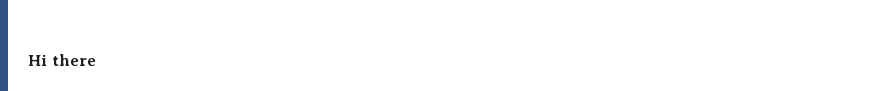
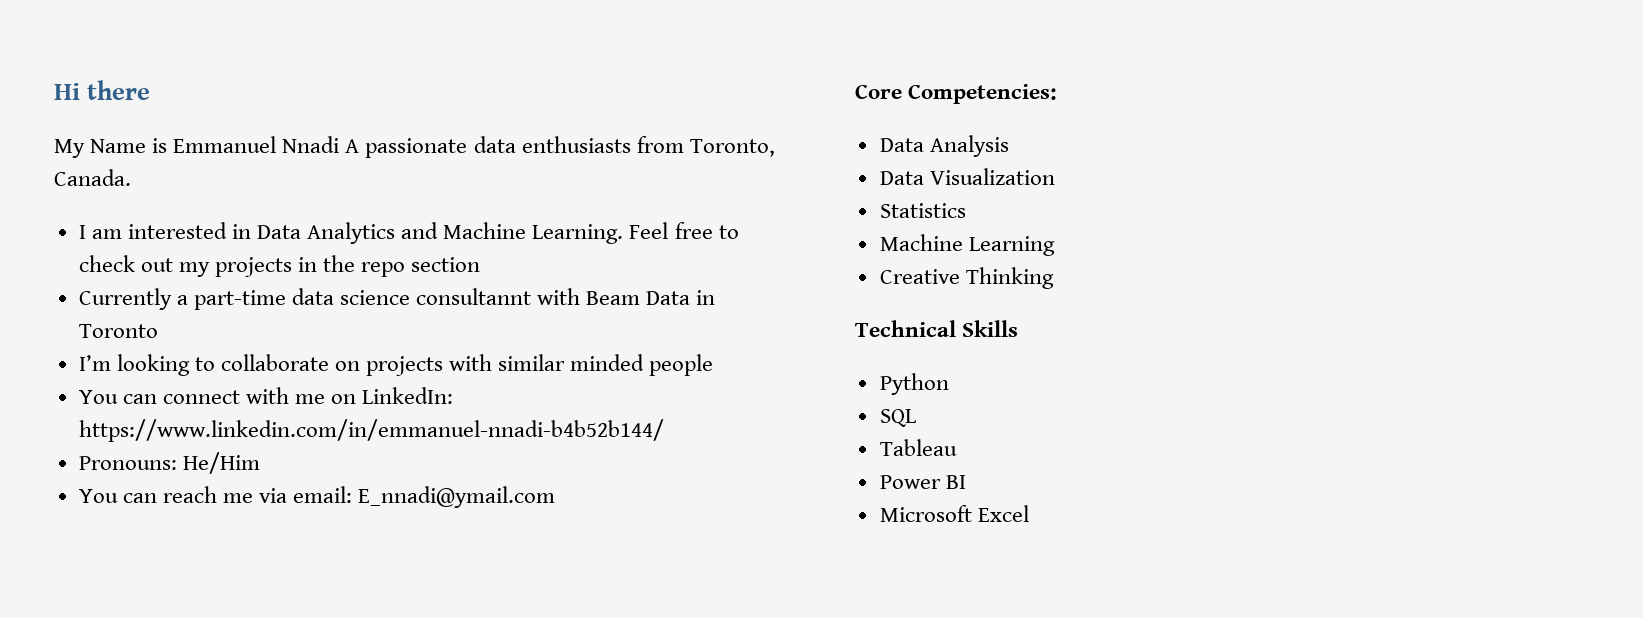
(96, 60) none -> [54,136,775,158] [54,169,131,186] [78,222,739,244] [78,255,481,277] [78,288,716,310] [78,324,158,338] [78,354,714,376] [78,387,454,404] [78,419,664,442] [78,452,260,474] [78,486,556,508] [855,84,1058,104] [879,135,1009,157] [879,168,1055,185] [879,203,966,218] [879,234,1055,256] [879,267,1054,289] [855,320,1019,337] [879,373,949,395] [879,409,916,427] [879,439,957,456] [879,475,966,489] [879,505,1029,522] // My Name is Emmanuel Nnadi A passionate data enthusiasts from Toronto, Canada. // I am interested in Data Analytics and Machine Learning. Feel free to check out my projects in the repo section // Currently a part-time data science consultannt with Beam Data in Toronto // I’m looking to collaborate on projects with similar minded people // You can connect with me on LinkedIn: https://www.linkedin.com/in/emmanuel-nnadi-b4b52b144/ // Pronouns: He/Him // You can reach me via email: E_nnadi@ymail.com // Core Competencies: // Data Analysis // Data Visualization // Statistics // Machine Learning // Creative Thinking // Technical Skills // Python // SQL // Tableau // Power BI // Microsoft Excel

